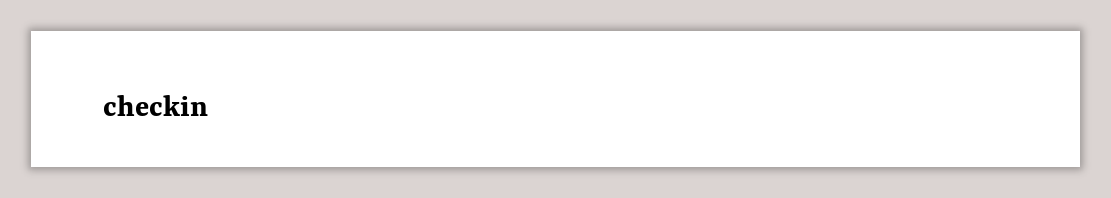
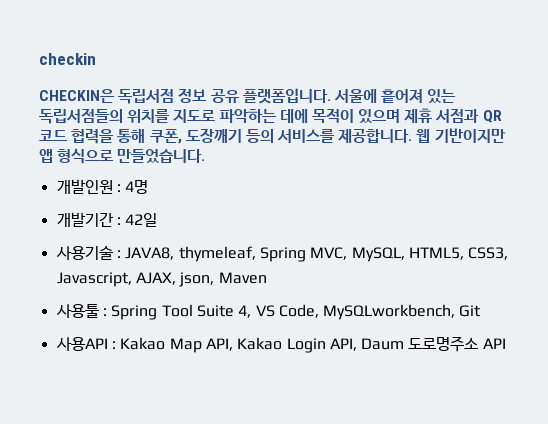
(208, 105) none -> [39,88,457,104] [39,108,502,124] [39,128,506,144] [39,148,206,164] [56,179,149,194] [56,212,158,227] [55,245,509,262] [56,272,267,287] [55,304,482,320] [55,336,506,353] // CHECKIN은 독립서점 정보 공유 플랫폼입니다. 서울에 흩어져 있는 독립서점들의 위치를 지도로 파악하는 데에 목적이 있으며 제휴 서점과 QR 코드 협력을 통해 쿠폰, 도장깨기 등의 서비스를 제공합니다. 웹 기반이지만 앱 형식으로 만들었습니다. // 개발인원 : 4명 // 개발기간 : 42일 // 사용기술 : JAVA8, thymeleaf, Spring MVC, MySQL, HTML5, CSS3, Javascript, AJAX, json, Maven // 사용툴 : Spring Tool Suite 4, VS Code, MySQLworkbench, Git // 사용API : Kakao Map API, Kakao Login API, Daum 도로명주소 API

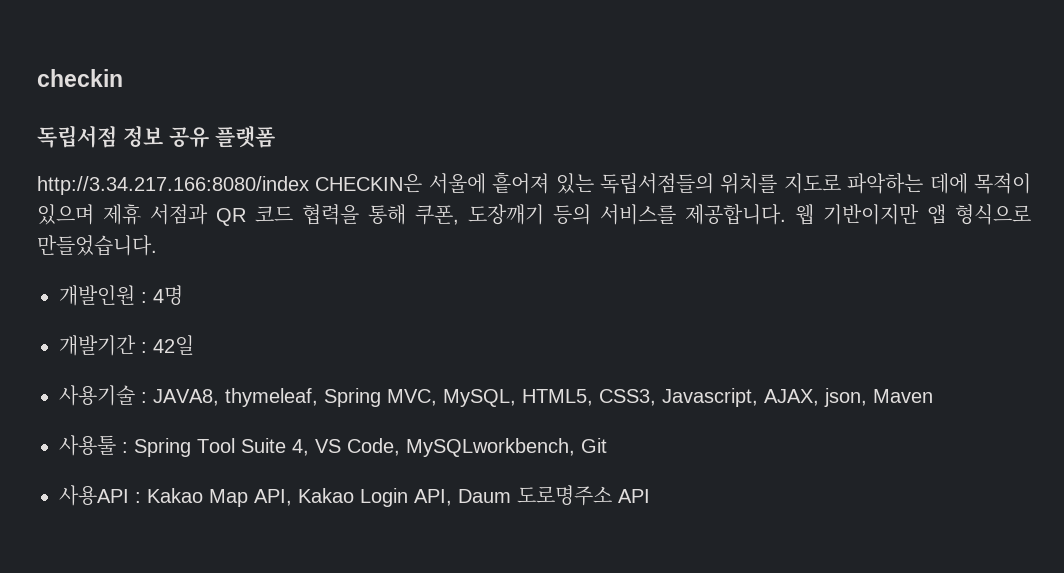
[39,89,115,103] CHECKIN은 -> (123, 78) none
[242,88,331,104] 플랫폼입니다. -> [215,126,275,148] [37,174,423,195] 플랫폼 // http://3.34.217.166:8080/index CHECKIN은

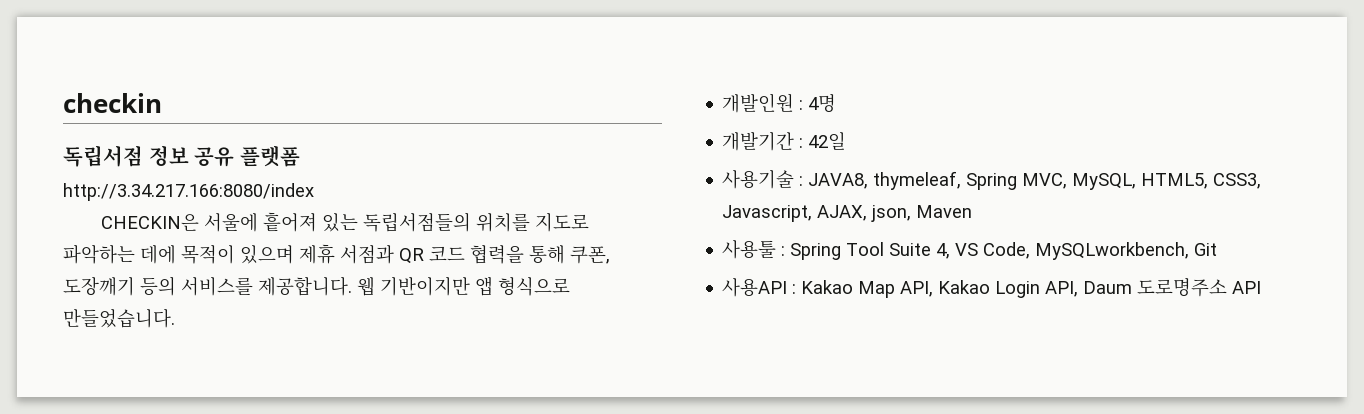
(309, 185) none -> (314, 192) //

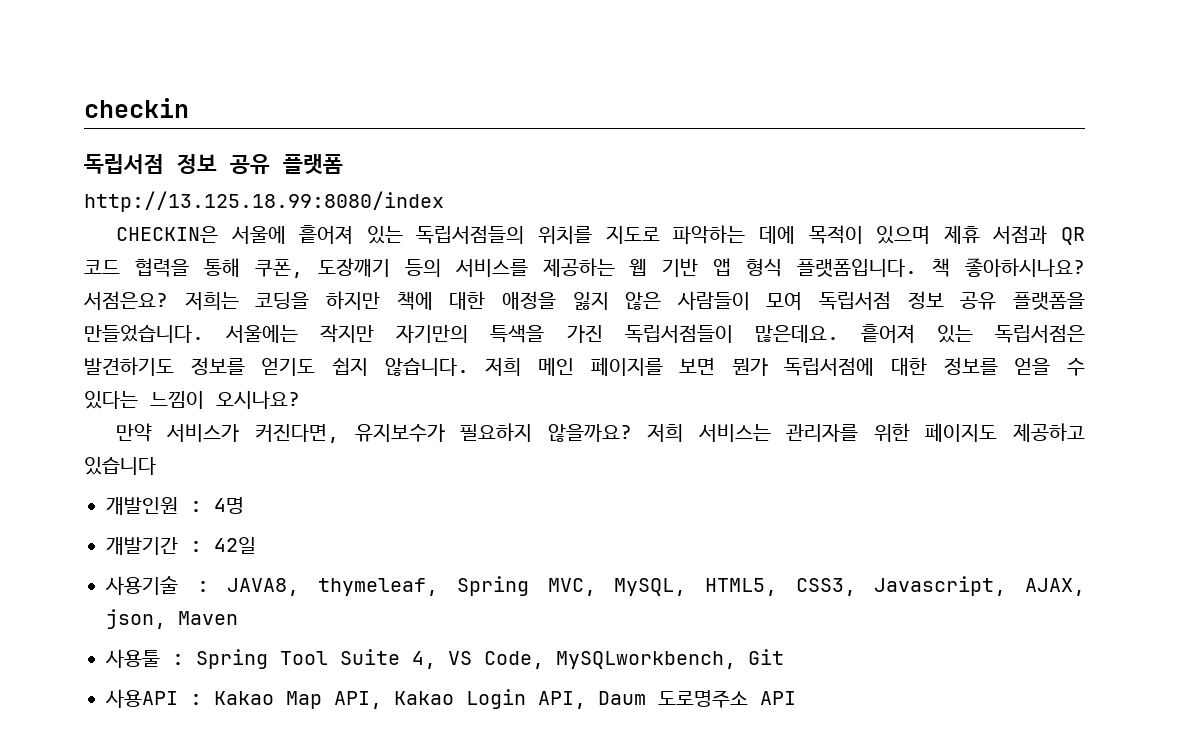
[63,183,314,201] http://3.34.217.166:8080/index -> [84,191,444,212] http://13.125.18.99:8080/index
[258,276,570,296] [63,308,175,328] 제공합니다. 웹 기반이지만 앱 형식으로 만들었습니다. -> [542,258,1085,277] [83,291,1085,310] [84,324,1085,343] [84,357,1085,376] [84,391,300,409] [115,423,1085,443] [84,457,156,475] 제공하는 웹 기반 앱 형식 플랫폼입니다. 책 좋아하시나요? 서점은요? 저희는 코딩을 하지만 책에 대한 애정을 잃지 않은 사람들이 모여 독립서점 정보 공유 플랫폼을 만들었습니다. 서울에는 작지만 자기만의 특색을 가진 독립서점들이 많은데요. 흩어져 있는 독립서점은 발견하기도 정보를 얻기도 쉽지 않습니다. 저희 메인 페이지를 보면 뭔가 독립서점에 대한 정보를 얻을 수 있다는 느낌이 오시나요? // 만약 서비스가 커진다면, 유지보수가 필요하지 않을까요? 저희 서비스는 관리자를 위한 페이지도 제공하고 있습니다

